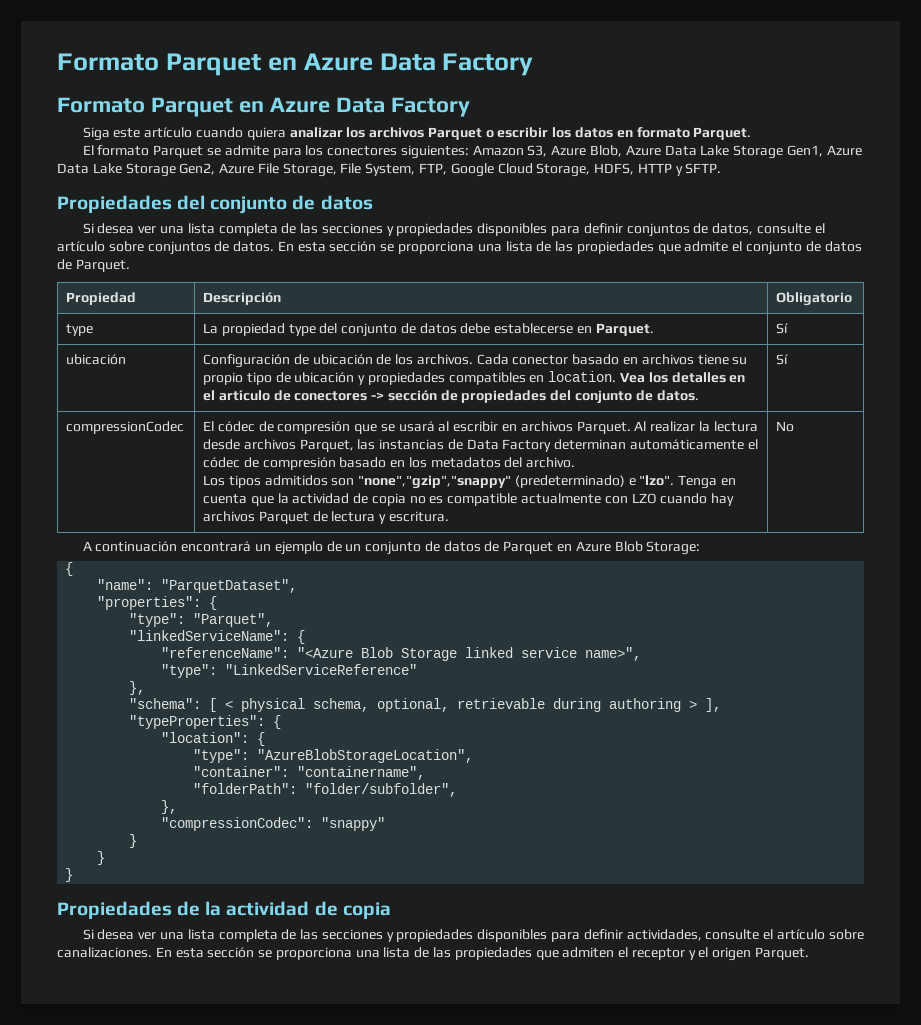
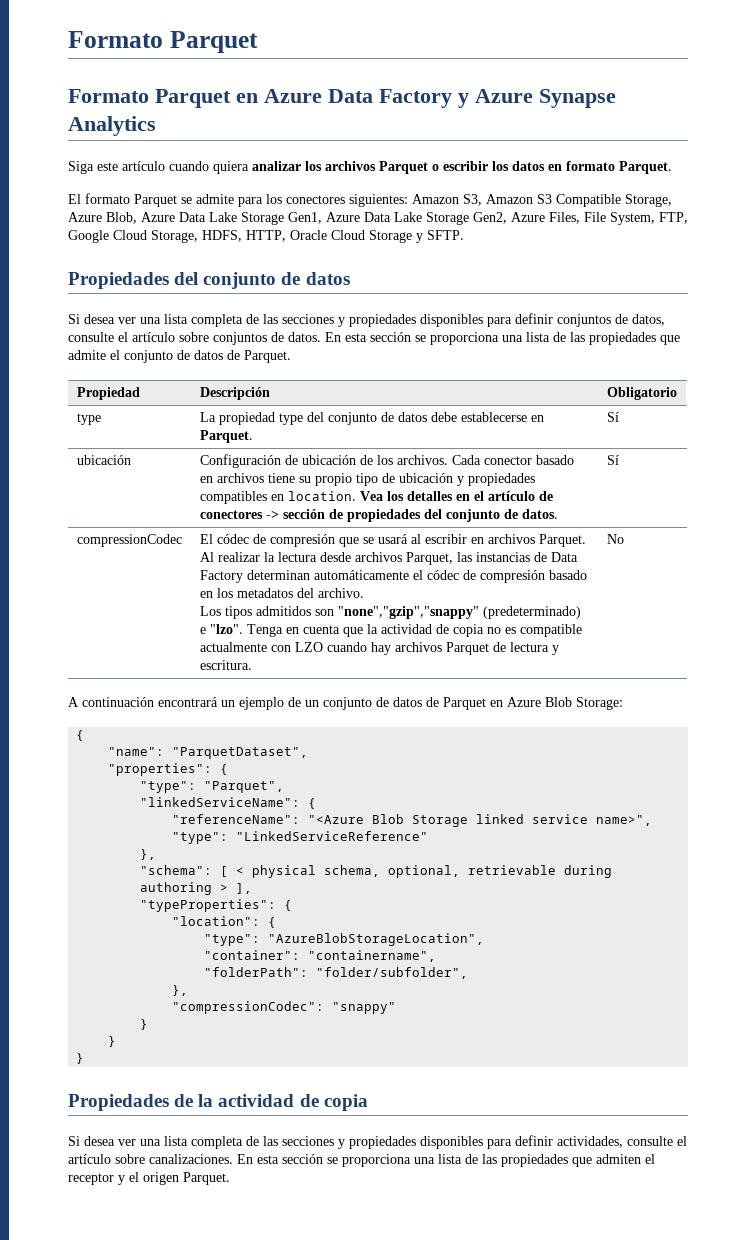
[57,53,534,76] [57,97,470,117] Formato Parquet en Azure Data Factory // Formato Parquet en Azure Data Factory -> [68,31,258,53] [68,89,616,108] [68,116,156,136] Formato Parquet // Formato Parquet en Azure Data Factory y Azure Synapse Analytics
(548, 151) none -> [486,194,672,207] Amazon S3 Compatible Storage,
[257,163,337,177] File Storage, -> [549,212,580,224] Files,
[637,163,672,173] HTTP -> [246,230,412,243] HTTP, Oracle Cloud Storage

